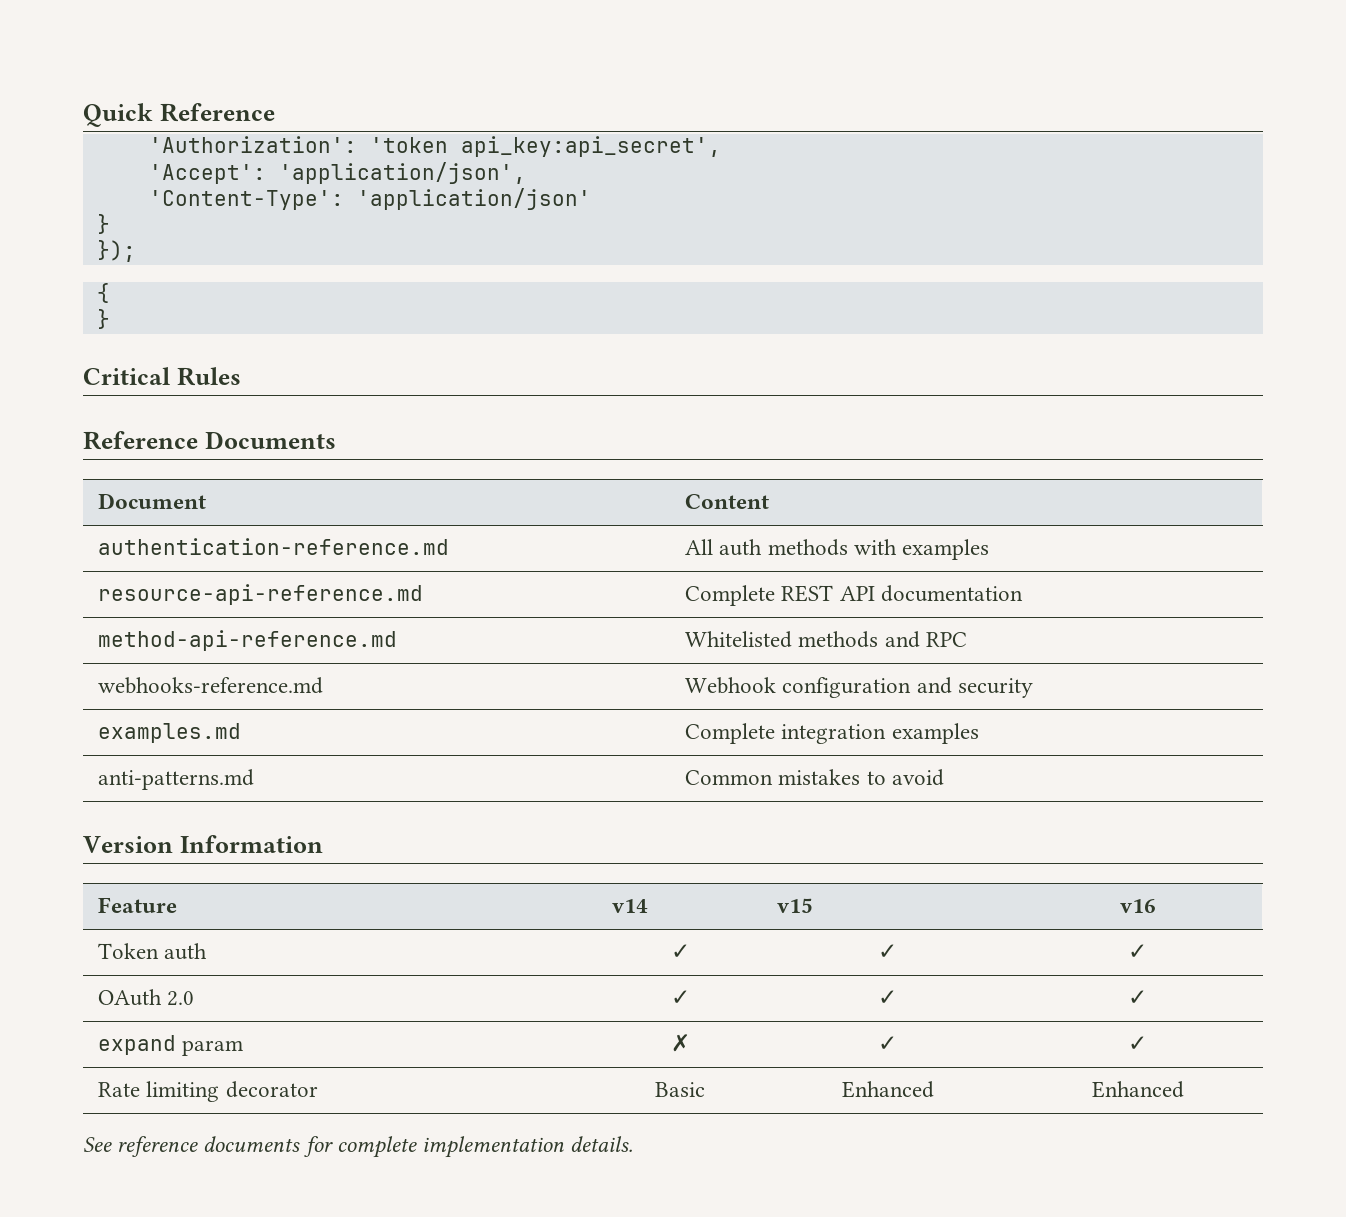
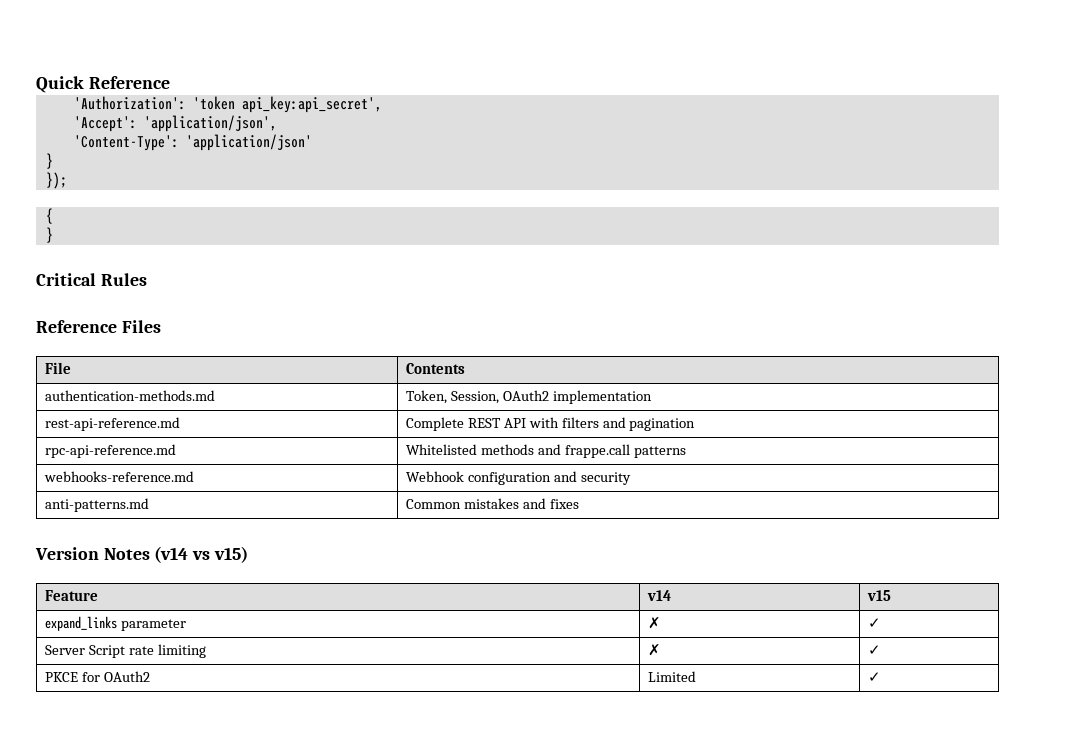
[204,431,336,449] [98,493,207,509] [685,494,770,509] [98,538,450,555] [685,539,990,560] [98,584,424,605] [685,585,1023,606] [98,630,398,651] Documents // Document | Content // authentication-reference.md | All auth methods with examples // resource-api-reference.md | Complete REST API documentation // method-api-reference.md -> [121,320,161,333] [44,362,71,374] [405,363,465,374] [44,390,215,401] [405,390,652,404] [44,417,180,431] [405,417,696,431] [44,444,176,458] Files // File | Contents // authentication-methods.md | Token, Session, OAuth2 implementation // rest-api-reference.md | Complete REST API with filters and pagination // rpc-api-reference.md
[925,632,967,647] RPC -> [564,444,686,458] frappe.call patterns
[98,723,242,743] [685,723,979,744] // examples.md | Complete integration examples -> (631, 478) none
[866,769,944,786] to avoid -> [522,498,579,509] and fixes
[179,835,323,853] Information -> [103,546,248,563] Notes (v14 vs v15)
[1119,899,1156,913] [98,943,208,960] [670,944,690,959] [878,944,897,959] [1127,944,1147,959] [98,989,195,1006] [670,990,690,1005] [878,990,897,1005] [1127,990,1147,1005] [98,1035,244,1056] [670,1034,690,1052] [878,1036,897,1051] [1127,1036,1147,1051] [98,1081,318,1102] [655,1082,705,1097] [841,1081,934,1098] [1091,1081,1184,1098] [83,1136,634,1158] | v16 // Token auth | ✓ | ✓ | ✓ // OAuth 2.0 | ✓ | ✓ | ✓ // expand param | ✗ | ✓ | ✓ // Rate limiting decorator | Basic | Enhanced | Enhanced // See reference documents for complete implementation details. -> [44,616,186,631] [647,617,661,629] [867,618,881,628] [44,644,206,658] [647,644,661,656] [867,645,881,655] [44,671,150,682] [647,671,696,682] [867,672,881,682] // expand_links parameter | ✗ | ✓ // Server Script rate limiting | ✗ | ✓ // PKCE for OAuth2 | Limited | ✓

